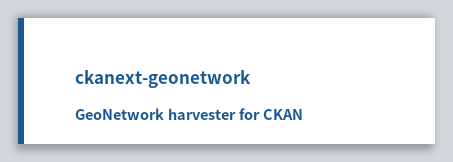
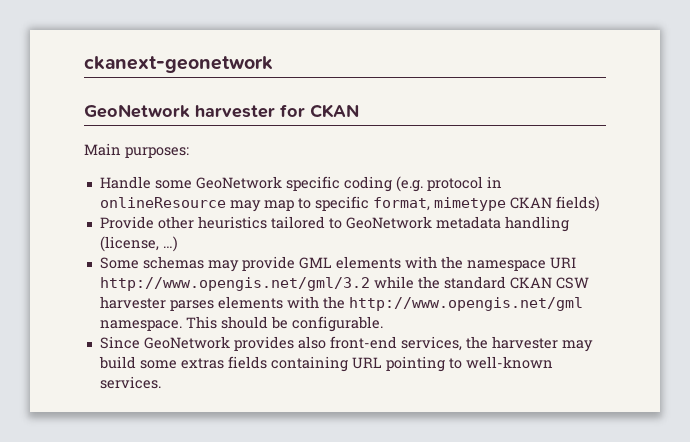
(303, 114) none -> [84,143,189,158] [99,176,502,192] [99,196,600,212] [99,216,569,232] [99,236,178,252] [99,256,576,272] [99,276,589,291] [99,296,583,311] [99,316,383,332] [99,336,593,352] [98,356,553,372] [99,376,161,389] // Main purposes: // Handle some GeoNetwork specific coding (e.g. protocol in onlineResource may map to specific format, mimetype CKAN fields) // Provide other heuristics tailored to GeoNetwork metadata handling (license, …) // Some schemas may provide GML elements with the namespace URI http://www.opengis.net/gml/3.2 while the standard CKAN CSW harvester parses elements with the http://www.opengis.net/gml namespace. This should be configurable. // Since GeoNetwork provides also front-end services, the harvester may build some extras fields containing URL pointing to well-known services.

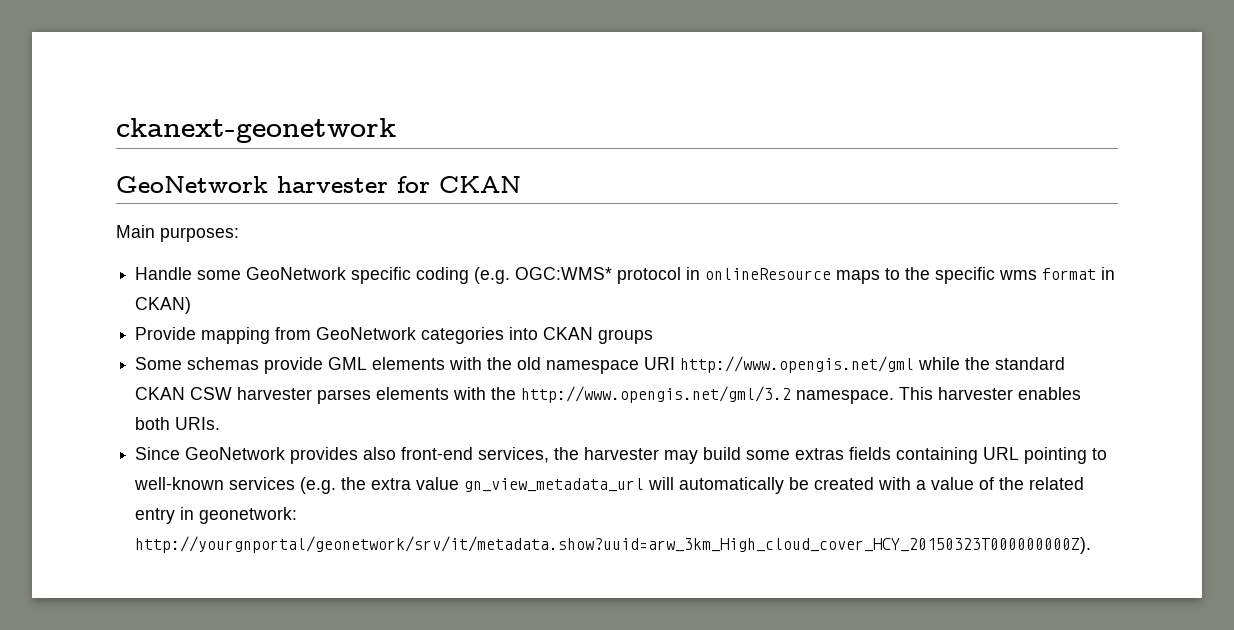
(423, 184) none -> [515,267,613,280] OGC:WMS*
[229,196,600,212] [99,216,569,232] [99,236,178,252] may map to specific format, mimetype CKAN fields) // Provide other heuristics tailored to GeoNetwork metadata handling (license, …) -> [836,267,1116,284] [135,297,192,314] [135,327,654,344] maps to the specific wms format in CKAN) // Provide mapping from GeoNetwork categories into CKAN groups
[207,260,239,272] may -> (260, 363) none
(463, 262) none -> [517,357,542,370] old
[99,277,370,291] http://www.opengis.net/gml/3.2 -> [680,356,915,373] http://www.opengis.net/gml
[348,297,583,311] http://www.opengis.net/gml -> [521,386,792,403] http://www.opengis.net/gml/3.2
[220,316,383,332] should be configurable. -> [938,387,1082,400] [135,417,221,430] harvester enables both URIs.
[99,376,161,389] services. -> [229,477,1085,494] [135,507,298,524] [135,536,1092,554] services (e.g. the extra value gn_view_metadata_url will automatically be created with a value of the related entry in geonetwork: http://yourgnportal/geonetwork/srv/it/metadata.show?uuid=arw_3km_High_cloud_cover_HCY_20150323T000000000Z).

